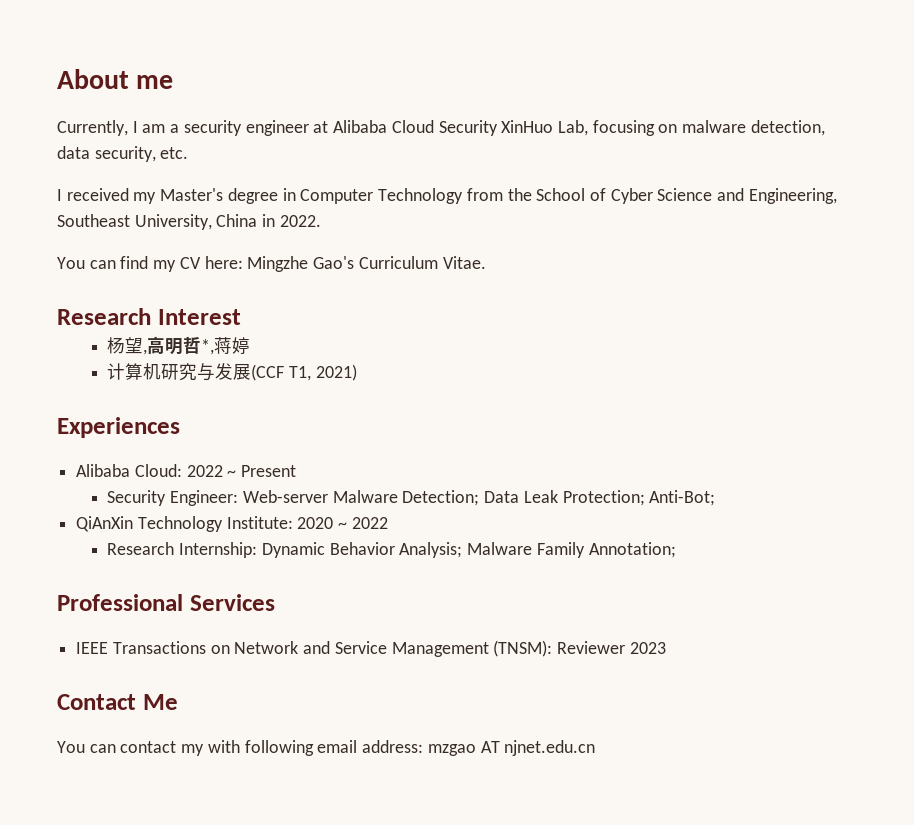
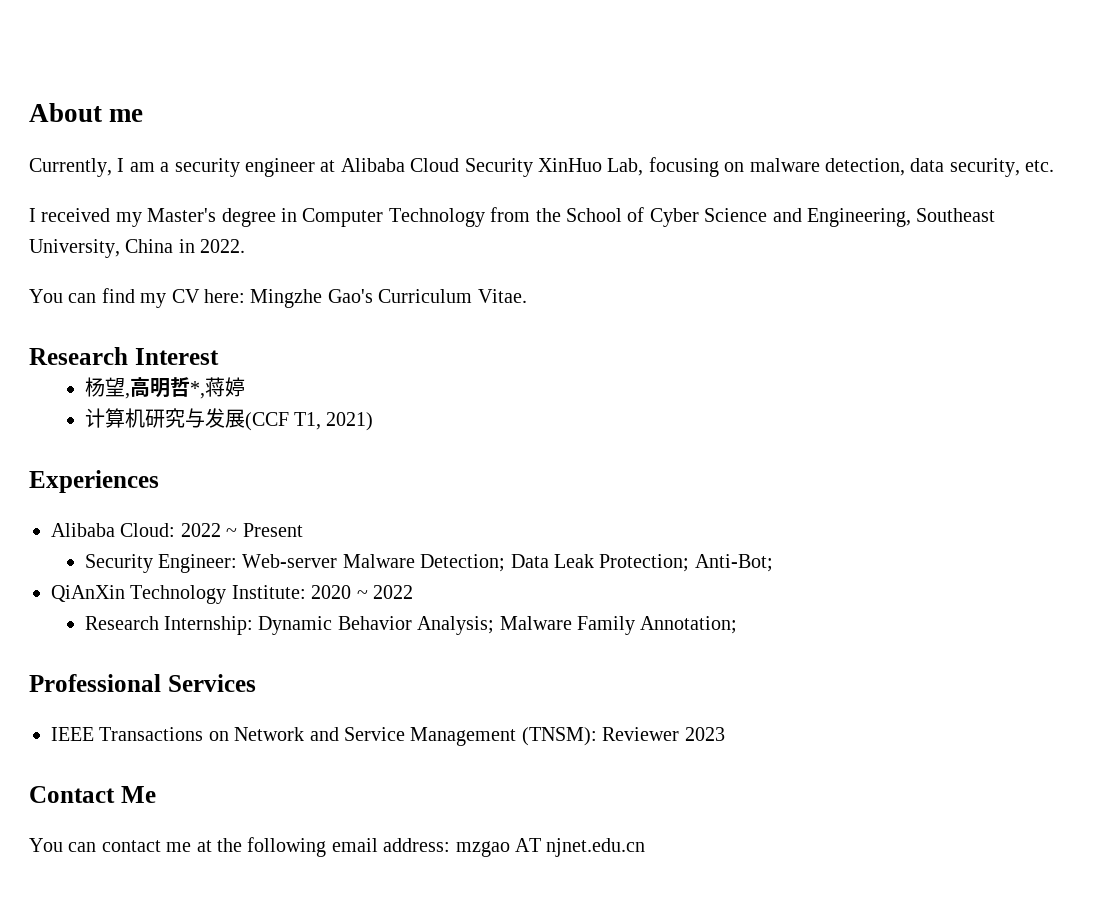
[181,740,240,756] my with -> [166,838,243,852] me at the

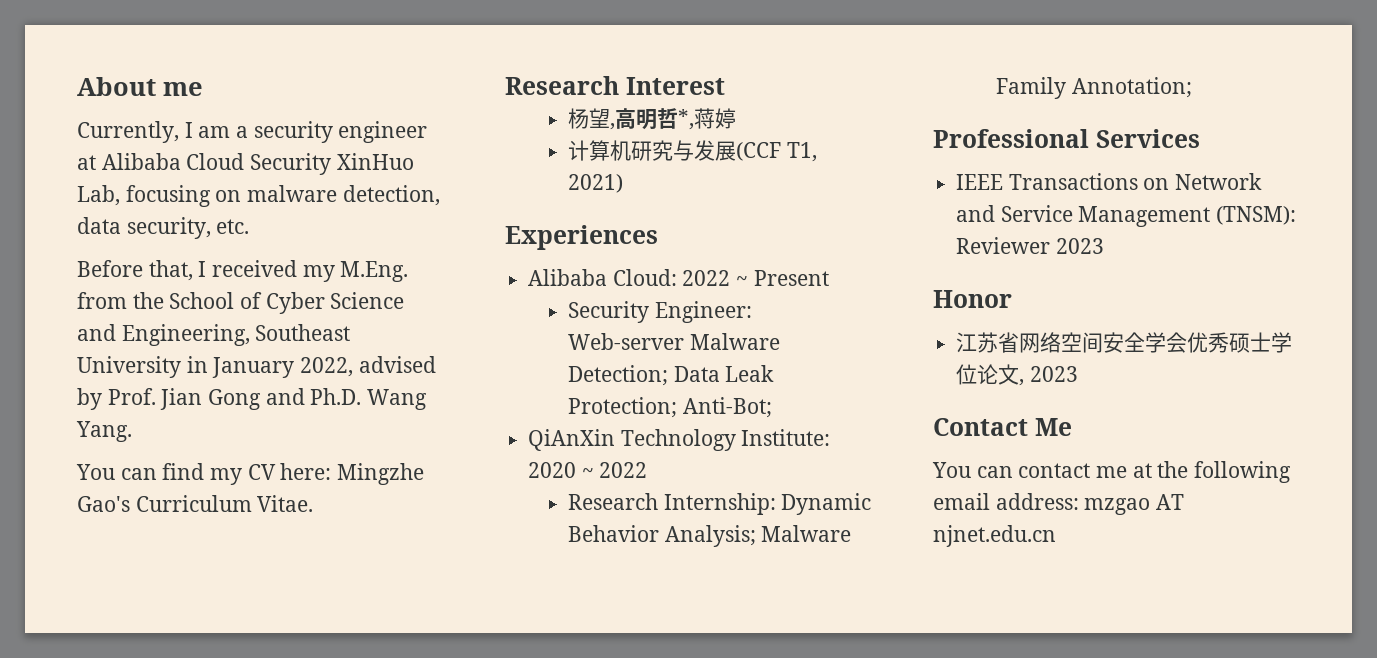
(1055, 166) none -> [77,260,193,281] Before that,
[147,208,485,227] Master's degree in Computer Technology -> [340,261,409,282] M.Eng.
[29,239,246,258] University, China in 2022. -> [77,356,436,378] [77,388,428,410] [76,421,132,442] University in January 2022, advised by Prof. Jian Gong and Ph.D. Wang Yang.
(725, 734) none -> [933,290,1012,308] [956,332,1293,353] [956,364,1078,386] // Honor // 江苏省网络空间安全学会优秀硕士学位论文, 2023

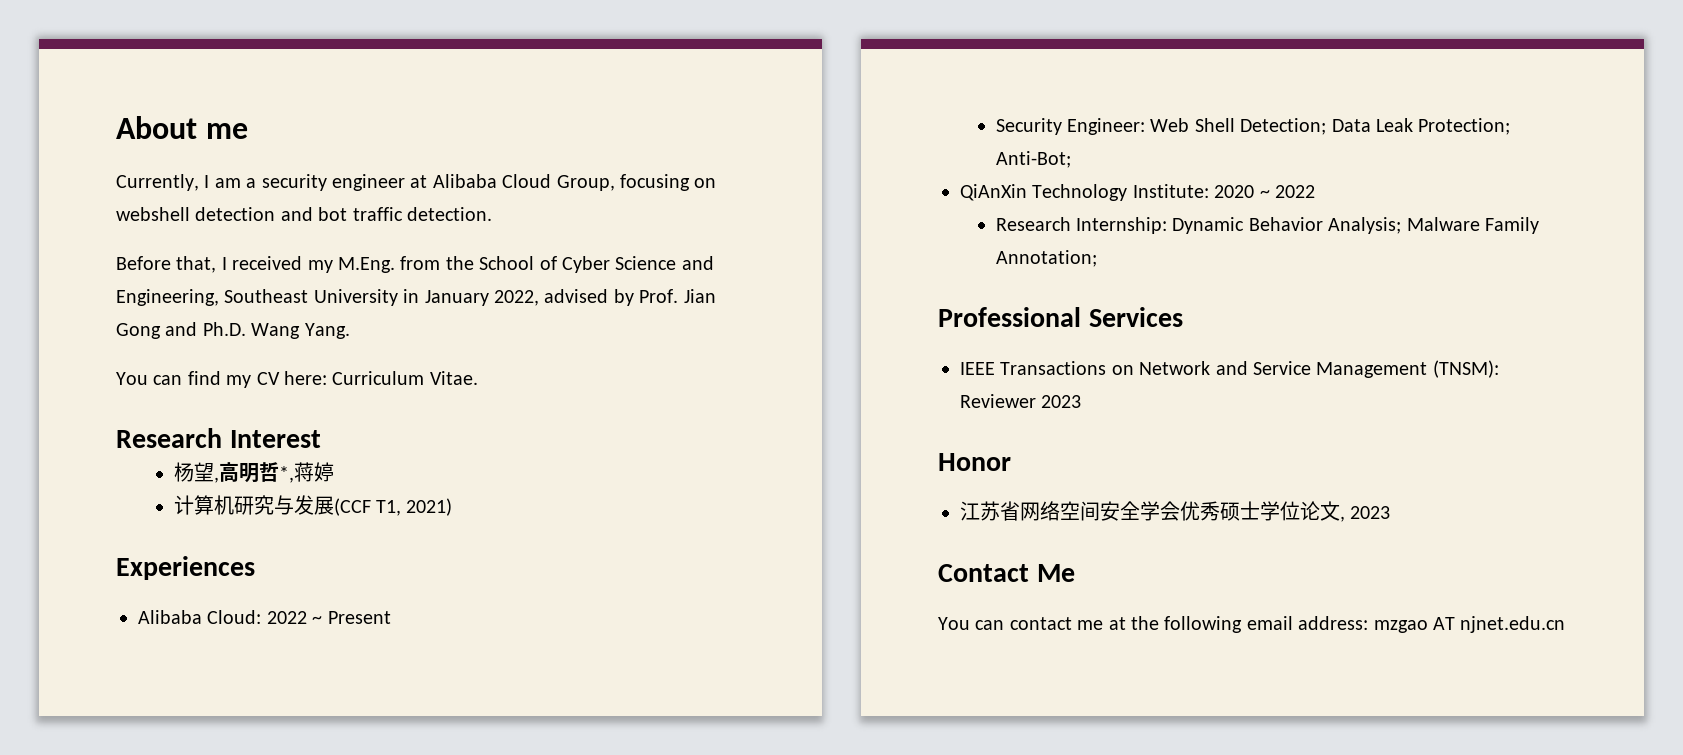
[250,153,414,175] [77,185,440,207] [77,217,250,239] Security XinHuo Lab, focusing on malware detection, data security, etc. -> [556,174,717,191] [116,207,492,221] Group, focusing on webshell detection and bot traffic detection.
[337,463,425,485] [77,496,130,512] Mingzhe Gao's -> (327, 378) none
[567,333,780,350] Web-server Malware -> [1150,118,1235,132] Web Shell

